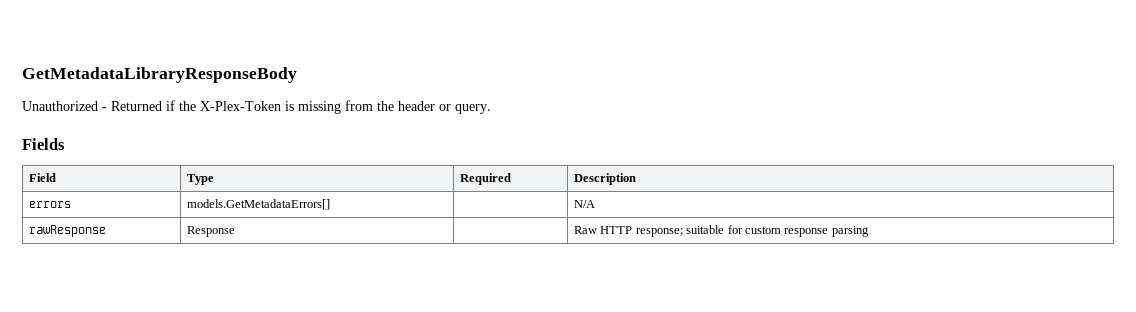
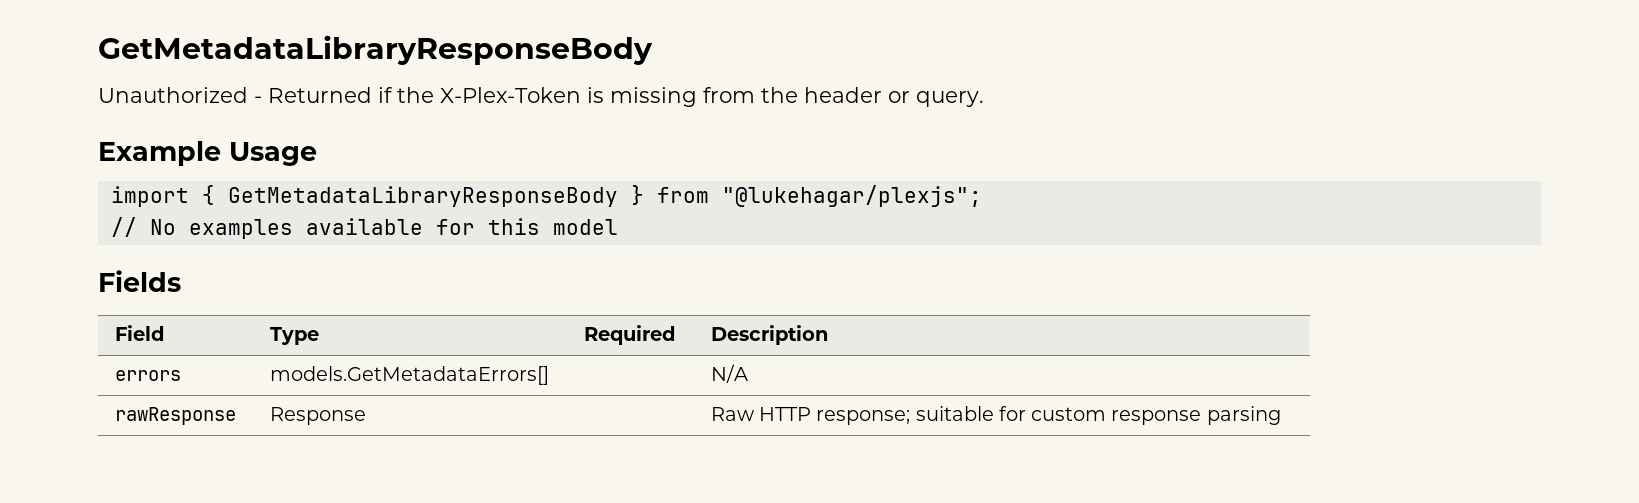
(491, 109) none -> [98,141,317,166] [110,185,982,207] [110,217,618,239] // Example Usage // import { GetMetadataLibraryResponseBody } from "@lukehagar/plexjs"; // // No examples available for this model

